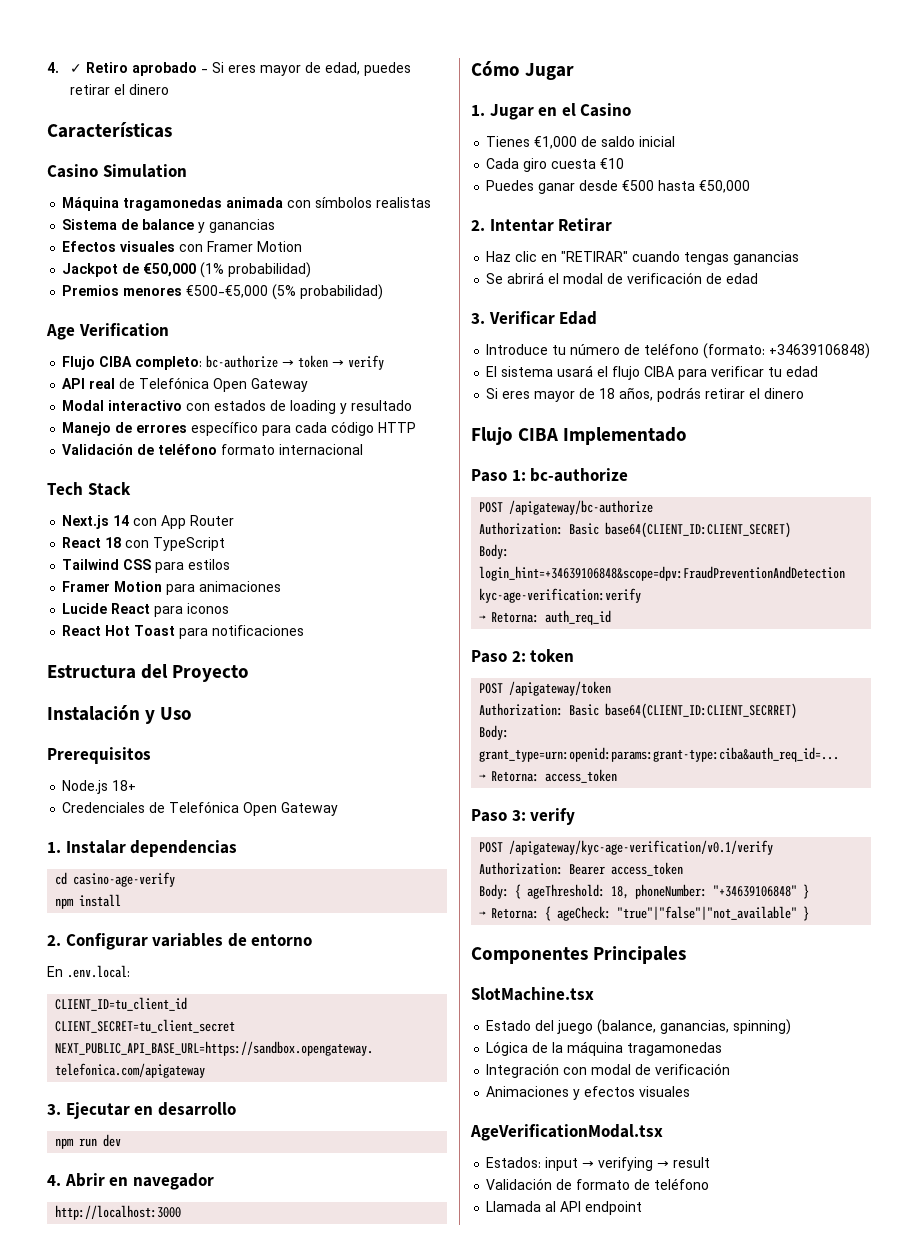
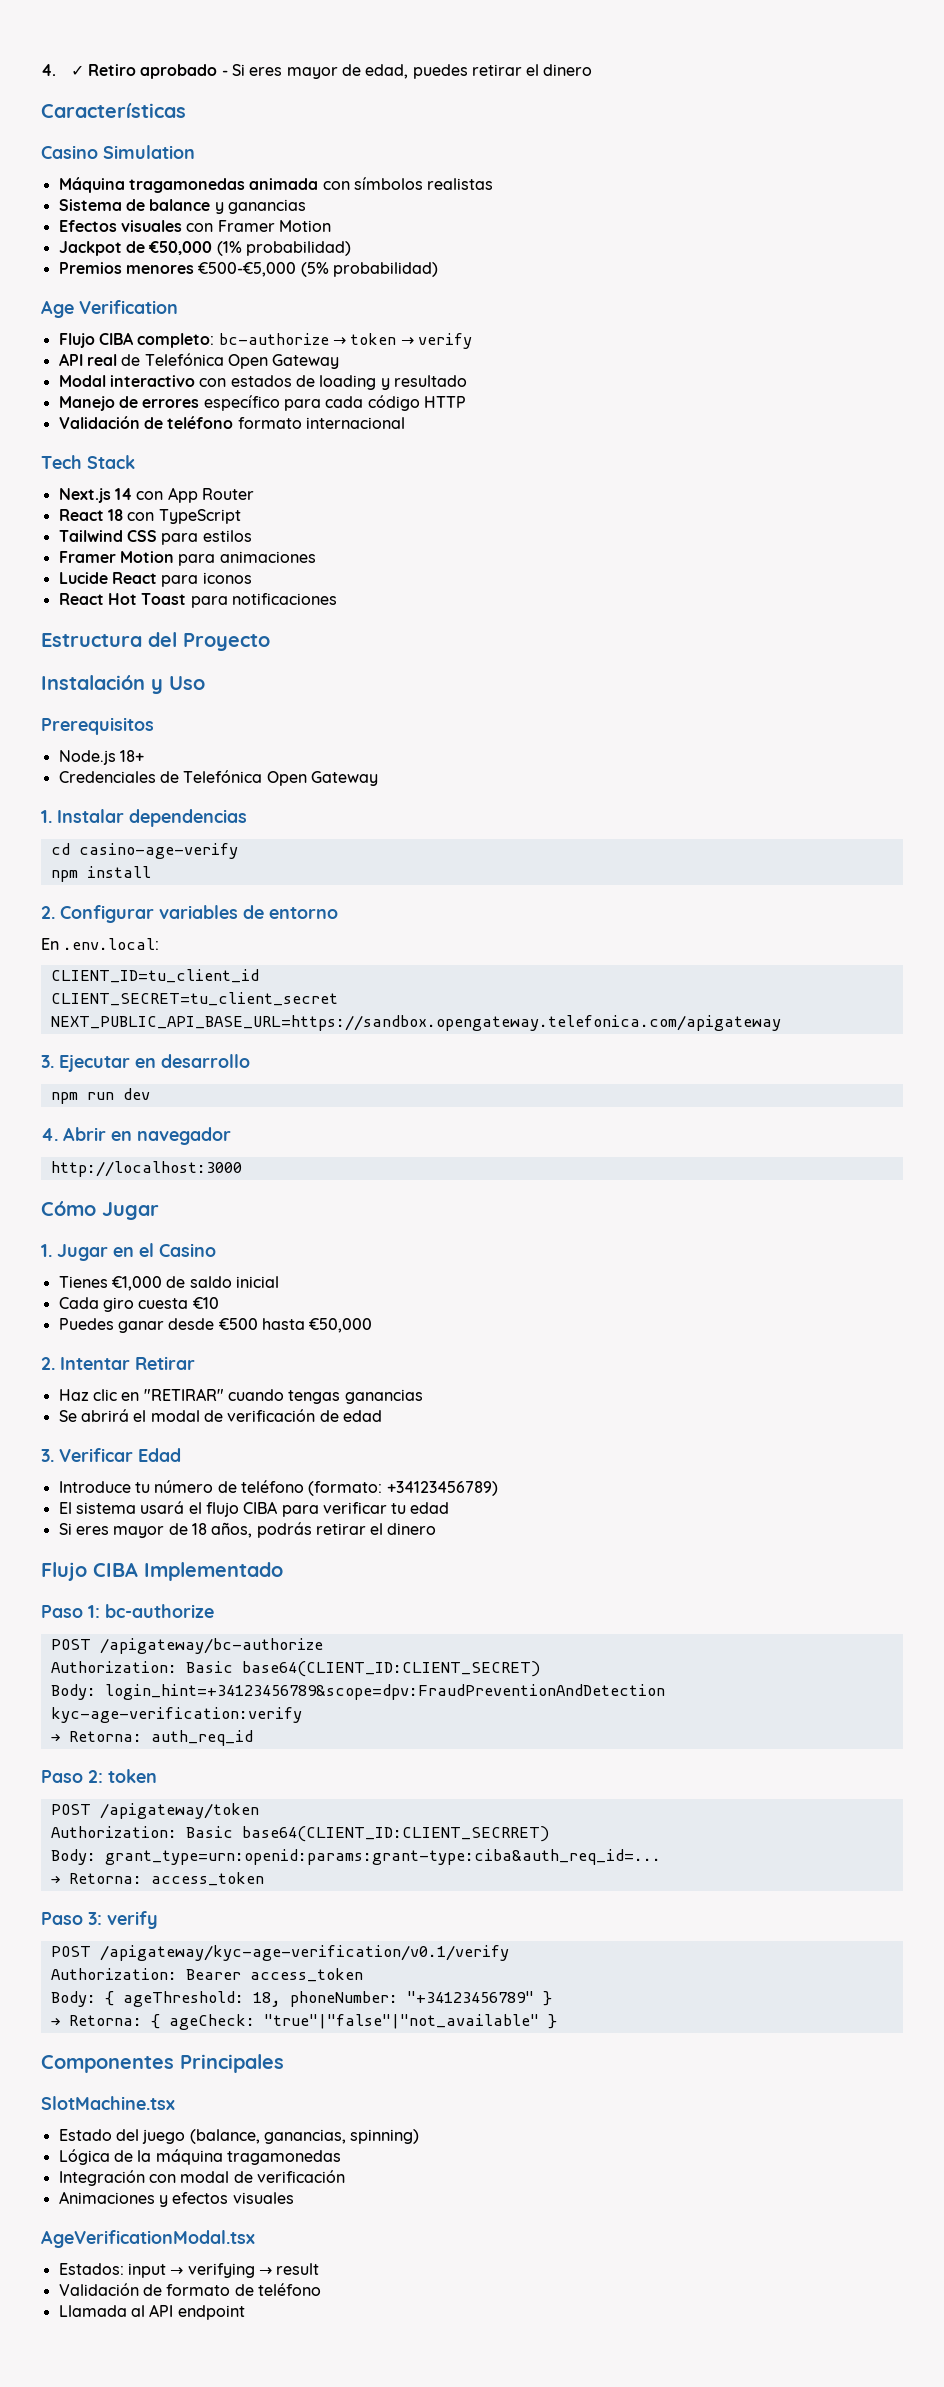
[769,343,871,359] +34639106848) -> [386,1481,498,1496] +34123456789)
[479,566,846,581] login_hint=+34639106848&scope=dpv:FraudPreventionAndDetection -> [104,1684,665,1700] login_hint=+34123456789&scope=dpv:FraudPreventionAndDetection
[713,885,798,897] "+34639106848" -> [406,1991,534,2003] "+34123456789"

